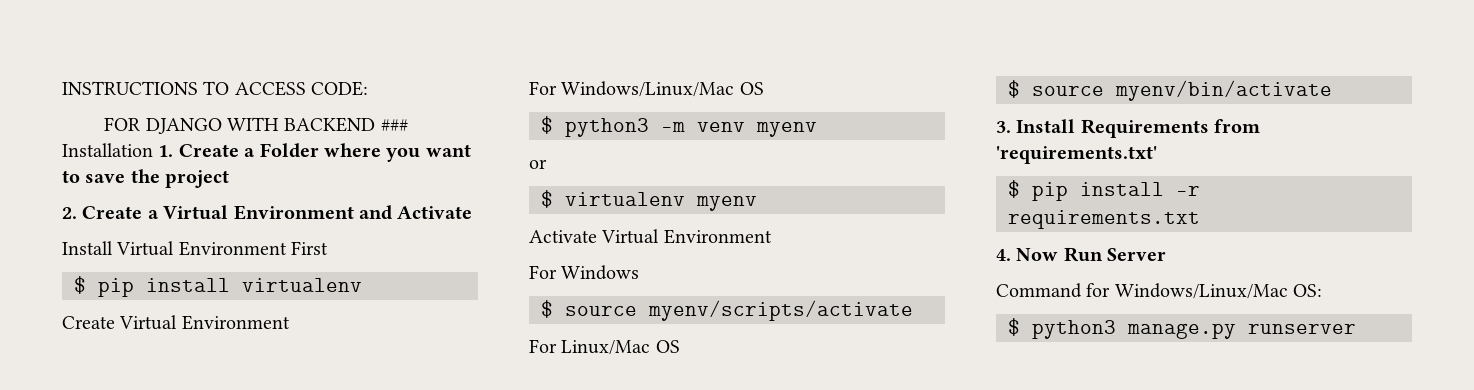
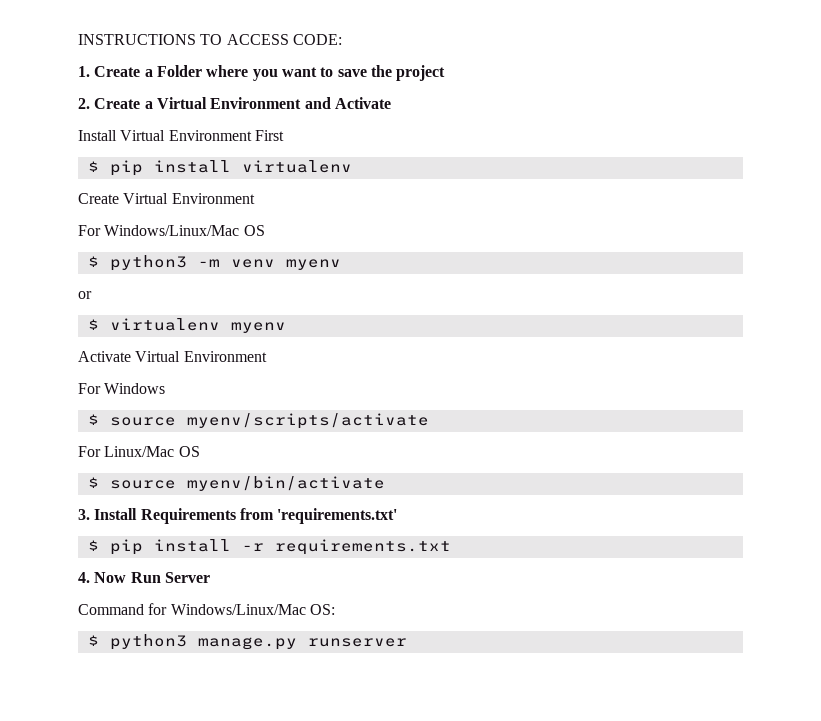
[104,117,408,134] [62,143,153,157] FOR DJANGO WITH BACKEND ### Installation -> (342, 39) none

